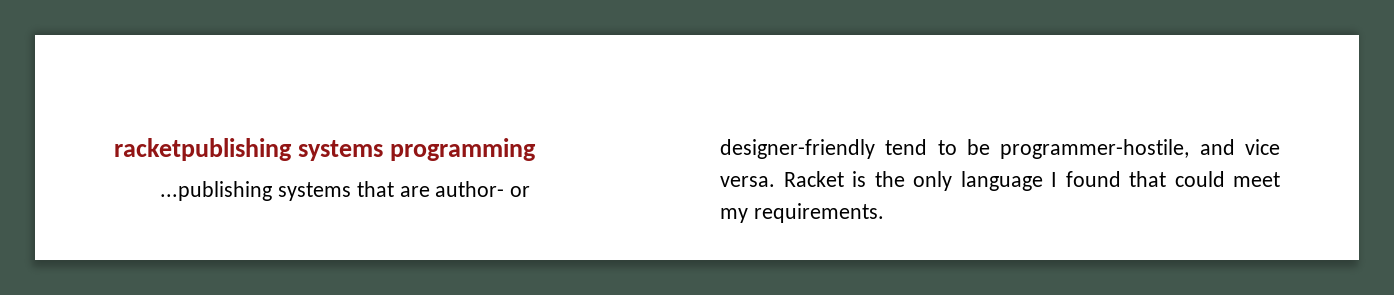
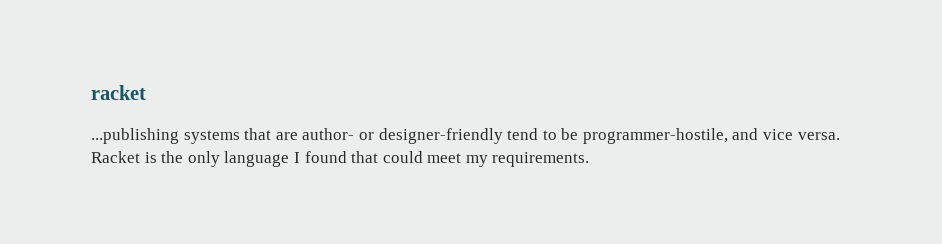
[114,138,537,161] racketpublishing systems programming -> [91,85,146,100] racket

